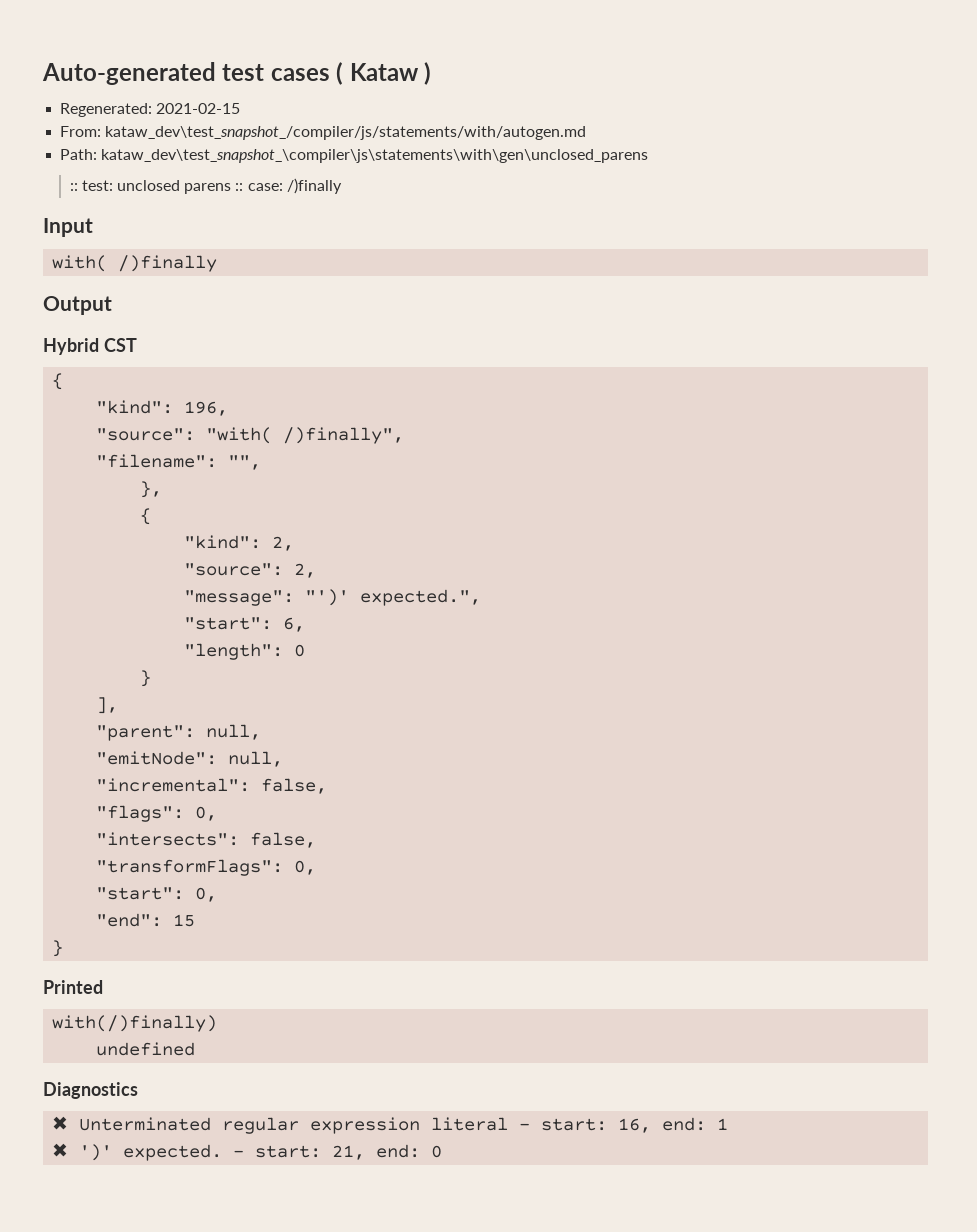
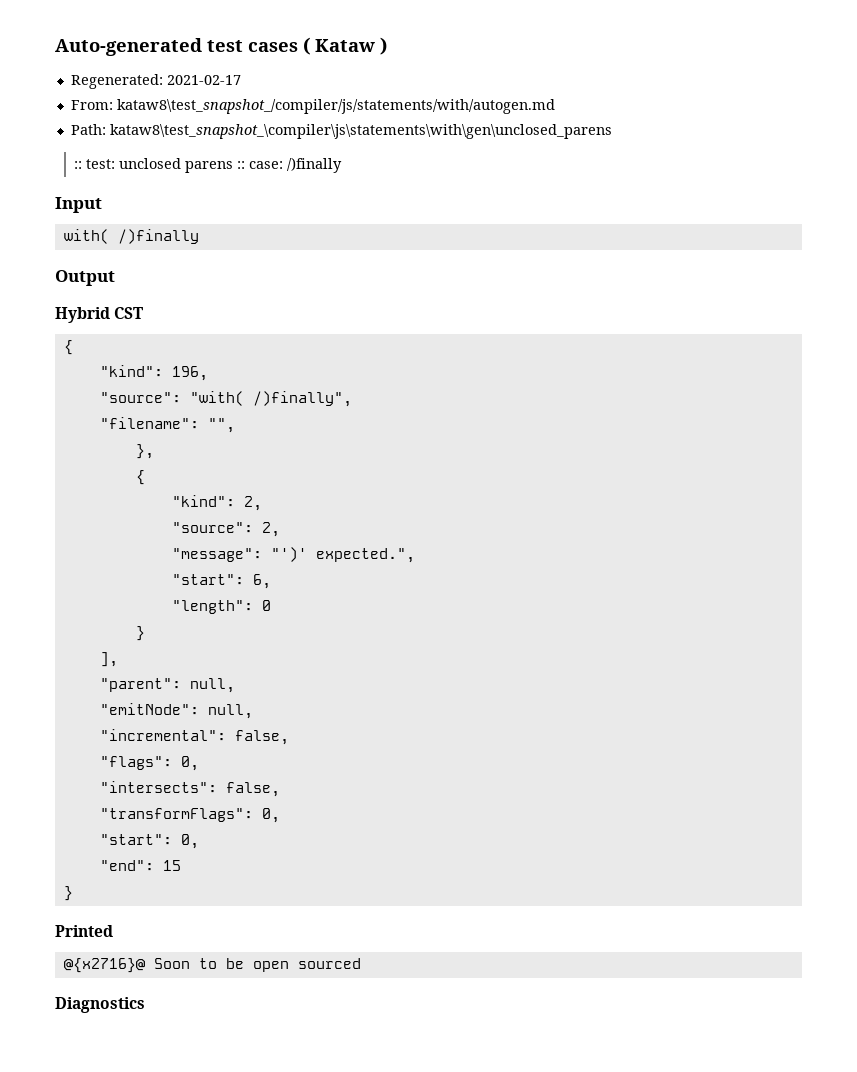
[156,103,241,114] 2021-02-15 -> [166,75,241,85] 2021-02-17
[105,126,587,140] kataw_dev\test_snapshot_/compiler/js/statements/with/autogen.md -> [116,99,555,114] kataw8\test_snapshot_/compiler/js/statements/with/autogen.md
[101,149,649,163] kataw_dev\test_snapshot_\compiler\js\statements\with\gen\unclosed_parens -> [109,124,612,139] kataw8\test_snapshot_\compiler\js\statements\with\gen\unclosed_parens
[52,1015,218,1032] [96,1042,196,1056] [43,1082,138,1099] [52,1116,729,1134] [52,1143,443,1161] with(/)finally) // undefined // Diagnostics // ✖ Unterminated regular expression literal - start: 16, end: 1 // ✖ ')' expected. - start: 21, end: 0 -> [63,958,361,973] [55,997,145,1013] @{x2716}@ Soon to be open sourced // Diagnostics

